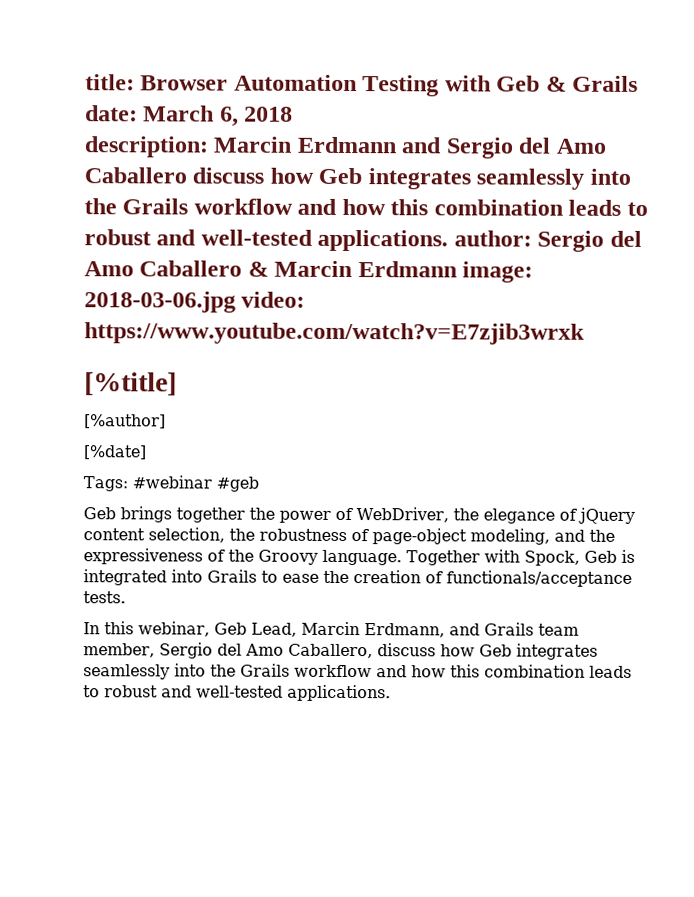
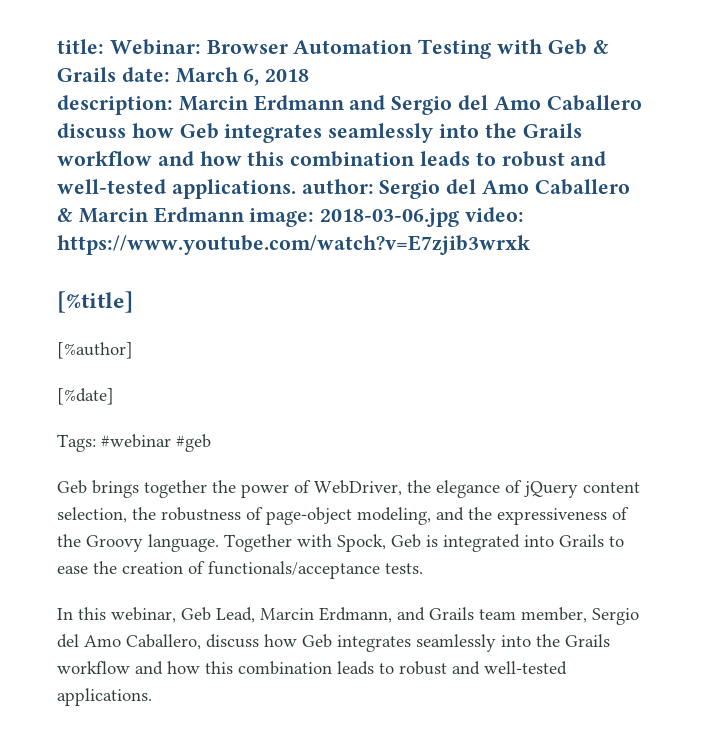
(135, 82) none -> [109,39,201,55] Webinar:

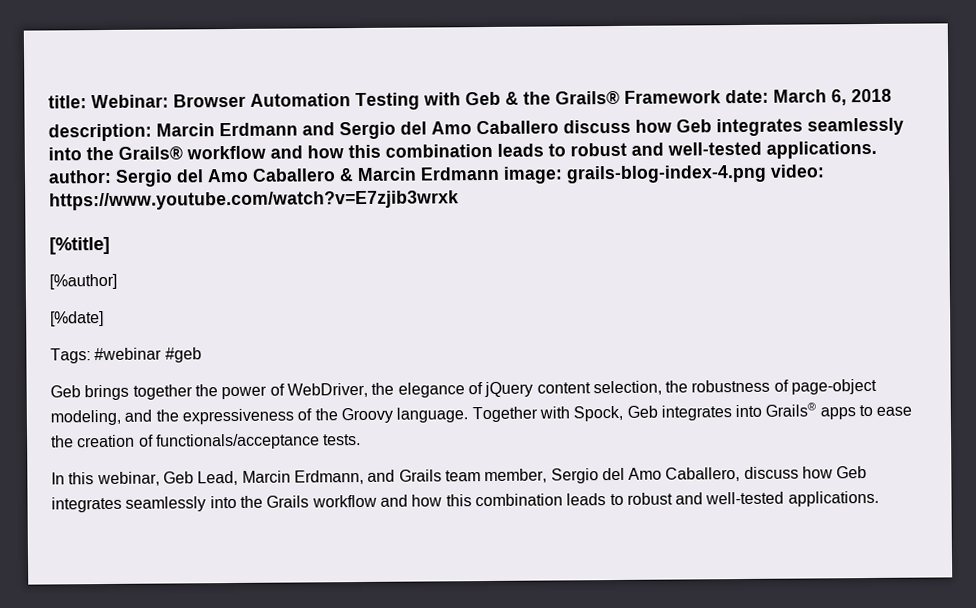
[57,67,116,82] Grails -> [523,90,721,105] the Grails® Framework
[522,123,582,138] Grails -> [118,146,183,160] Grails®
[320,208,460,227] 2018-03-06.jpg -> [566,164,767,184] grails-blog-index-4.png
[426,534,604,552] is integrated into Grails -> [660,402,856,421] integrates into Grails® apps

